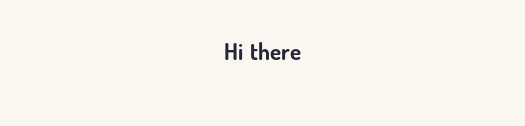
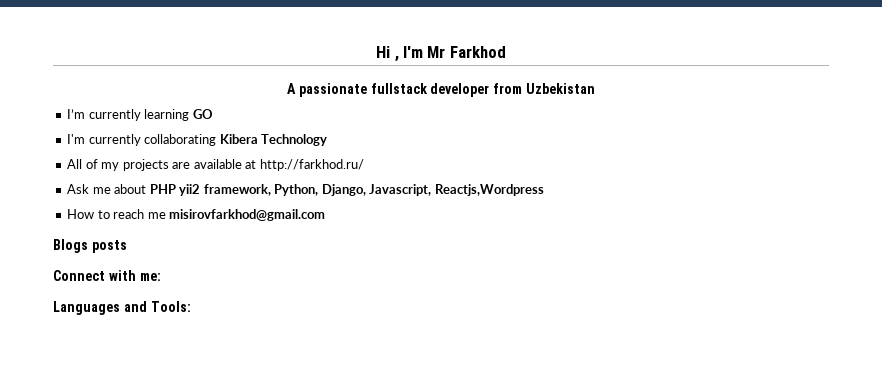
[249,42,301,60] there -> [394,46,506,62] [287,83,595,97] [67,109,213,121] [67,134,328,146] [67,159,364,171] [67,184,544,196] [67,209,326,221] [53,239,127,253] [53,270,161,281] [53,301,191,315] , I'm Mr Farkhod // A passionate fullstack developer from Uzbekistan // I’m currently learning GO // I'm currently collaborating Kibera Technology // All of my projects are available at http://farkhod.ru/ // Ask me about PHP yii2 framework, Python, Django, Javascript, Reactjs,Wordpress // How to reach me misirovfarkhod@gmail.com // Blogs posts // Connect with me: // Languages and Tools:

